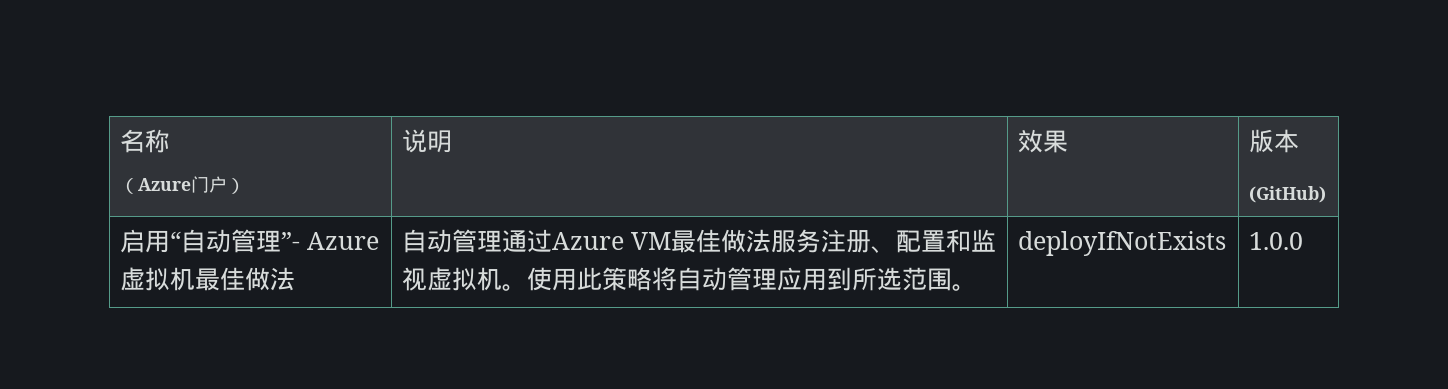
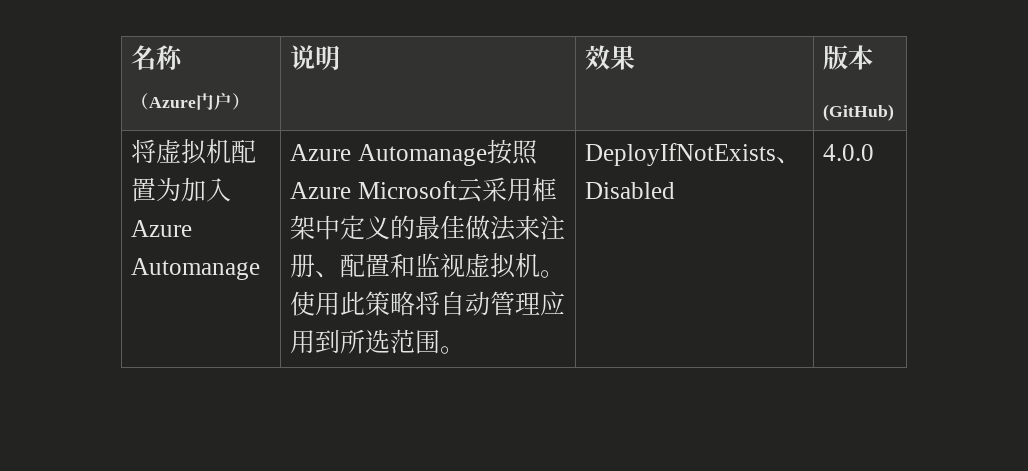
[119,229,379,253] [119,267,295,291] [401,229,821,253] 启用“自动管理”- Azure虚拟机最佳做法 | 自动管理通过Azure VM最佳做法服务 -> [131,139,257,165] [131,177,232,202] [131,220,193,237] [131,258,261,280] [290,139,538,166] [290,177,557,203] [290,215,541,241] 将虚拟机配置为加入Azure Automanage | Azure Automanage按照Azure Microsoft云采用框架中定义的最佳做法来
[1017,231,1226,256] [1248,232,1303,250] deployIfNotExists | 1.0.0 -> [585,143,802,166] [585,182,676,199] [823,144,875,161] DeployIfNotExists、Disabled | 4.0.0

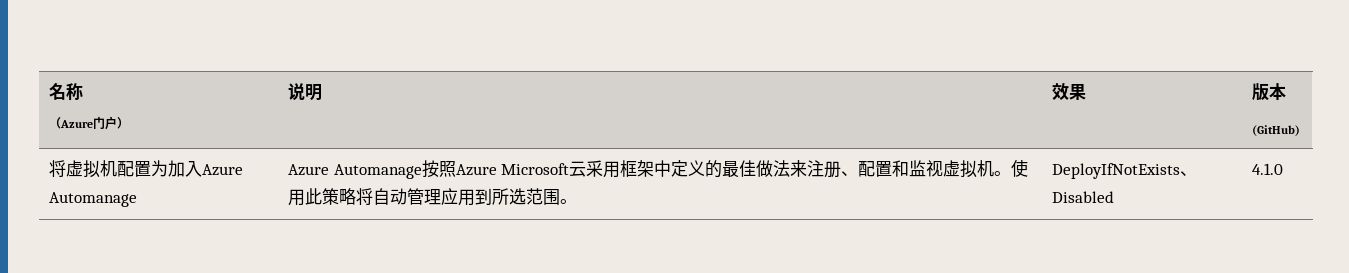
[823,144,875,161] 4.0.0 -> [1252,163,1284,175] 4.1.0

